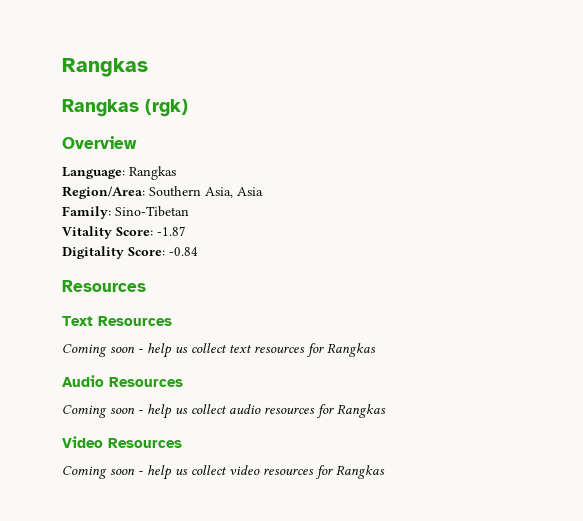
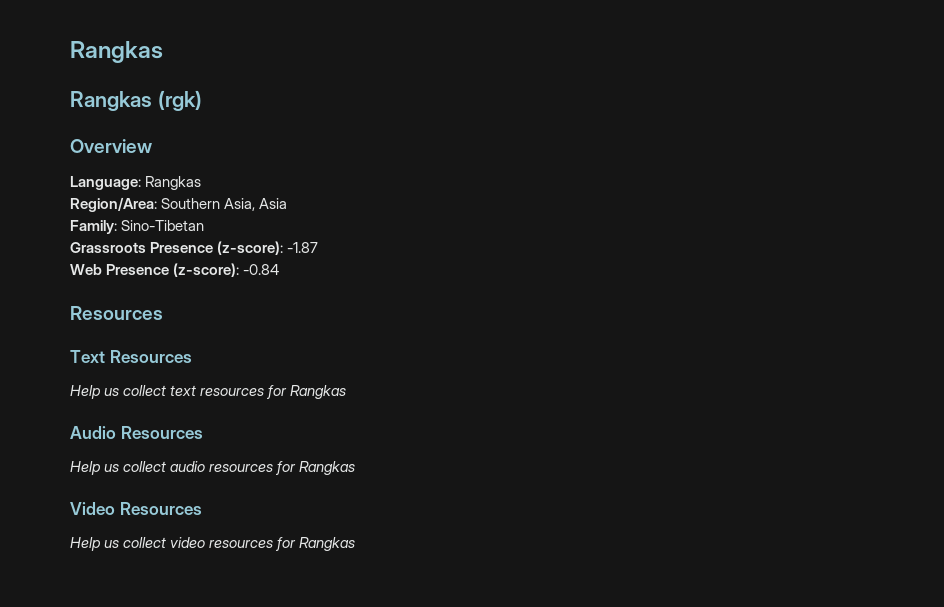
[62,226,186,239] [62,246,165,259] Vitality Score: -1.87 // Digitality Score: -> [70,241,319,255] [70,263,240,277] Grassroots Presence (z-score): -1.87 // Web Presence (z-score):
[62,343,172,358] Coming soon - help -> [70,385,101,399] Help
[62,404,172,419] Coming soon - help -> [70,461,101,475] Help
[62,465,172,480] Coming soon - help -> [70,537,101,551] Help

